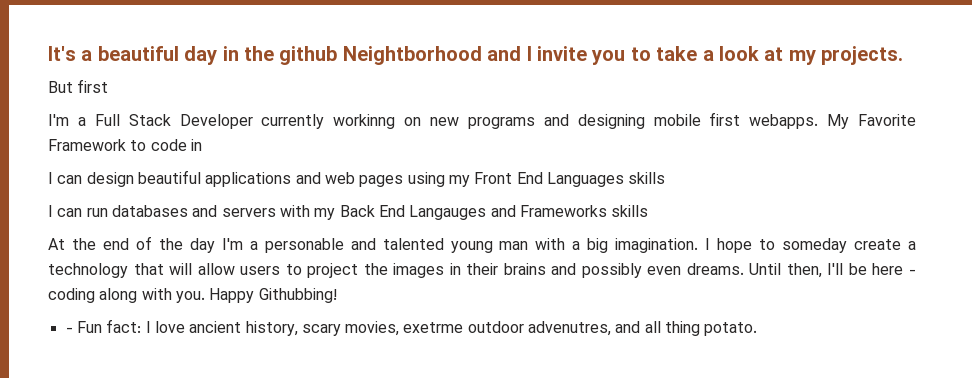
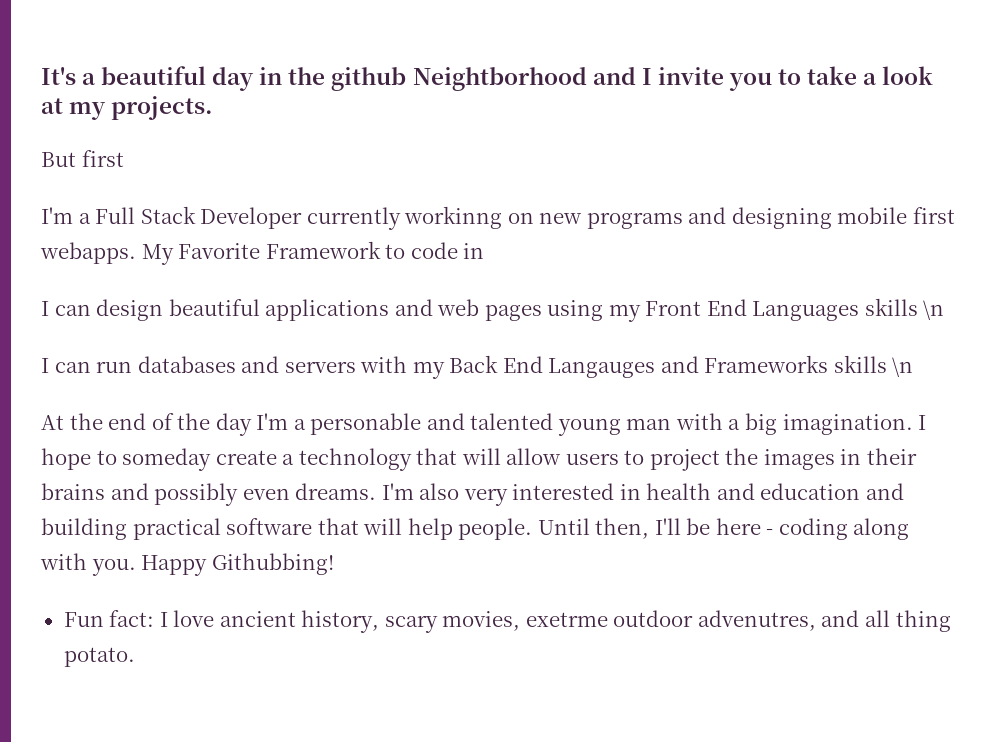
(666, 178) none -> [923,300,945,320] \n
(649, 211) none -> [892,357,914,377] \n
(744, 269) none -> [381,483,904,506] [41,518,533,540] I'm also very interested in health and education and building practical software that will help people.
[65,327,73,333] - -> (334, 564) none

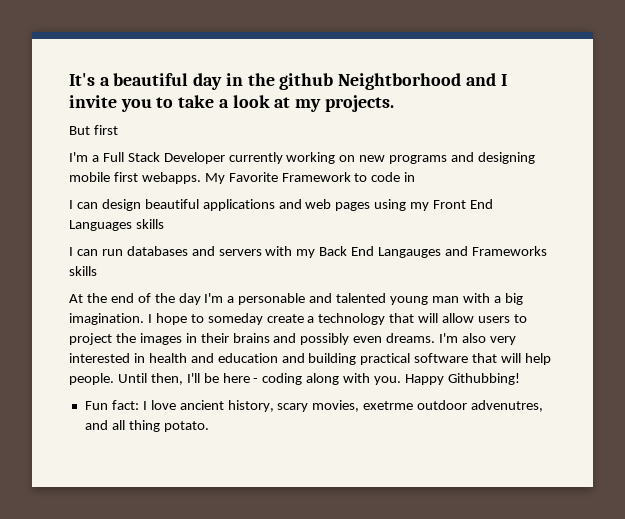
[404,206,503,229] workinng -> [286,152,336,164] working
[923,300,945,320] \n -> (164, 224) none
[892,357,914,377] \n -> (97, 271) none

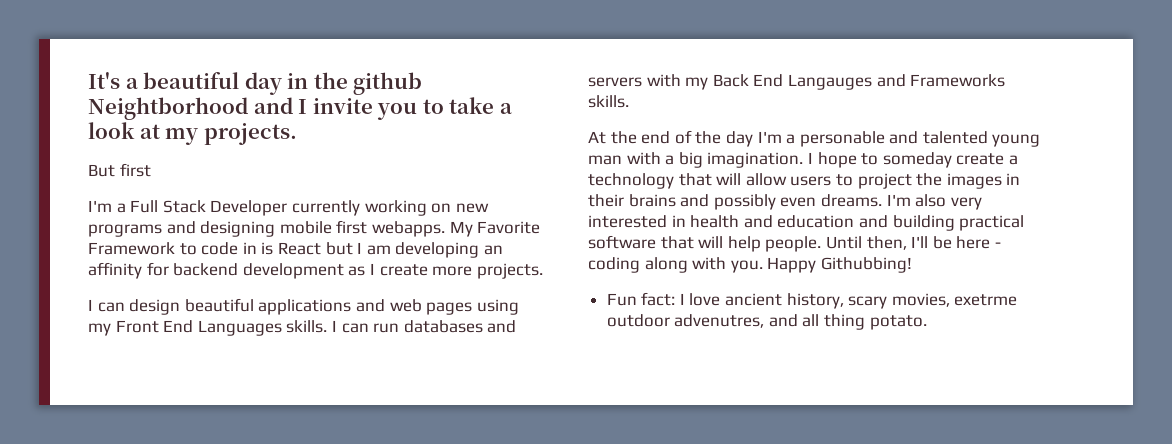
(416, 177) none -> [261,242,503,258] [88,262,543,279] is React but I am developing an affinity for backend development as I create more projects.
[135,219,164,229] skills // -> [286,320,328,333] skills.
[69,266,97,276] skills -> [588,95,629,108] skills.

